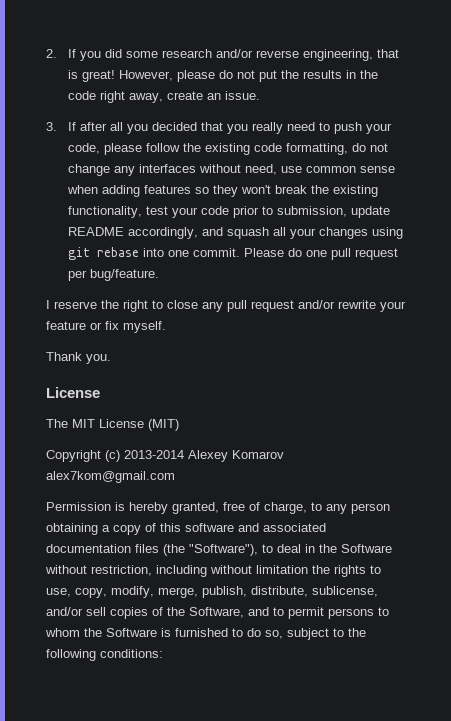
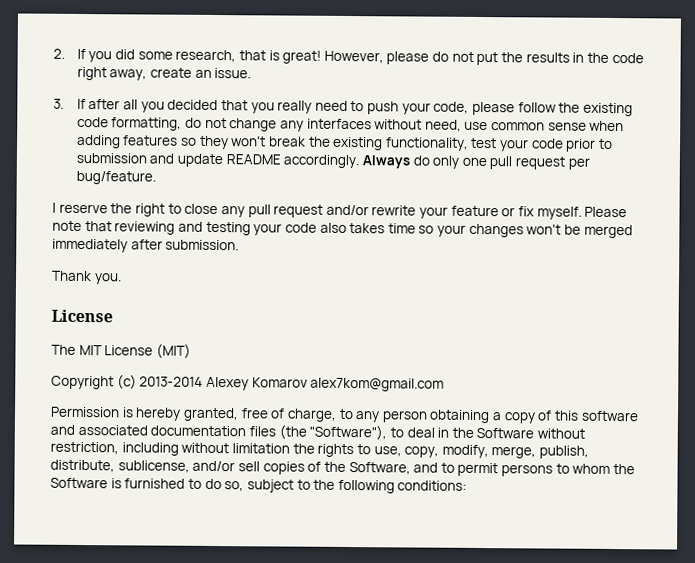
[162,49,374,61] research and/or reverse engineering, -> [175,49,237,63] research,
[277,206,391,218] [68,227,404,239] [68,247,303,260] submission, update README accordingly, and squash all your changes using git rebase into one commit. Please do -> [75,152,460,169] submission and update README accordingly. Always do only
(166, 327) none -> [584,206,628,218] [52,220,633,239] [52,238,240,253] Please note that reviewing and testing your code also takes time so your changes won't be merged immediately after submission.

